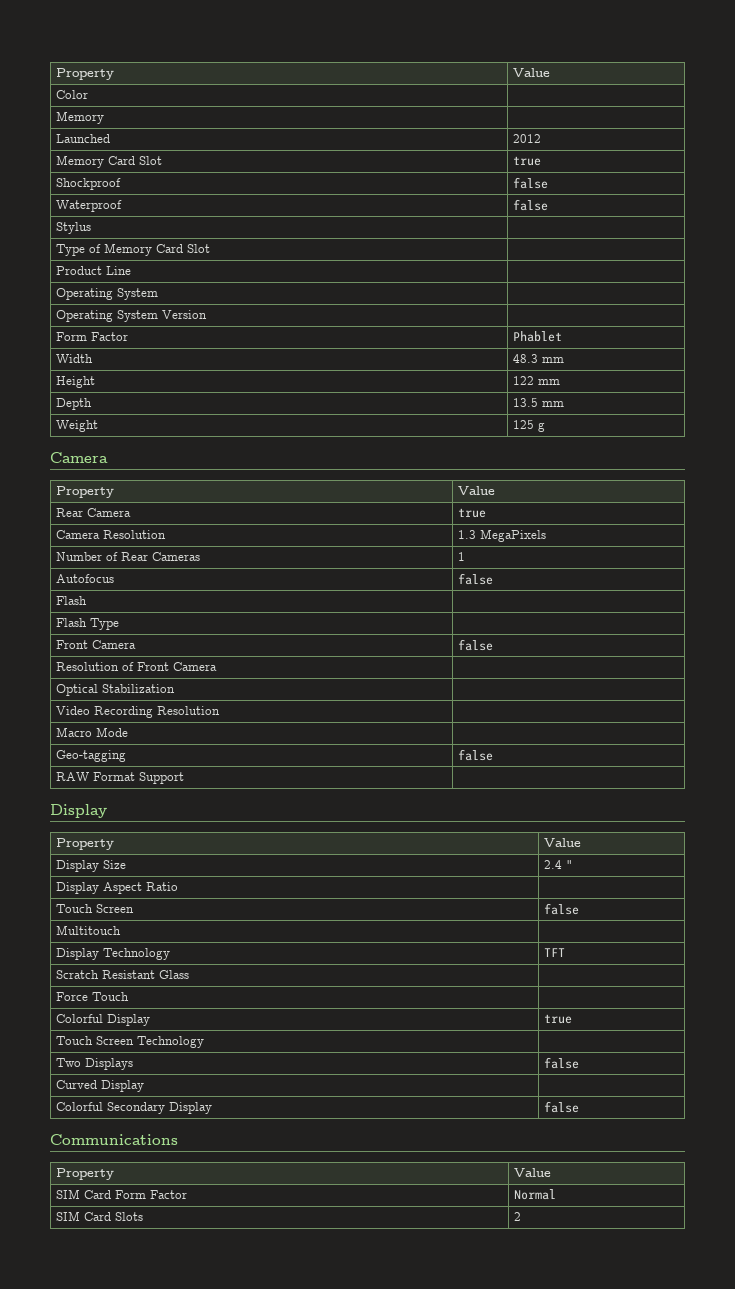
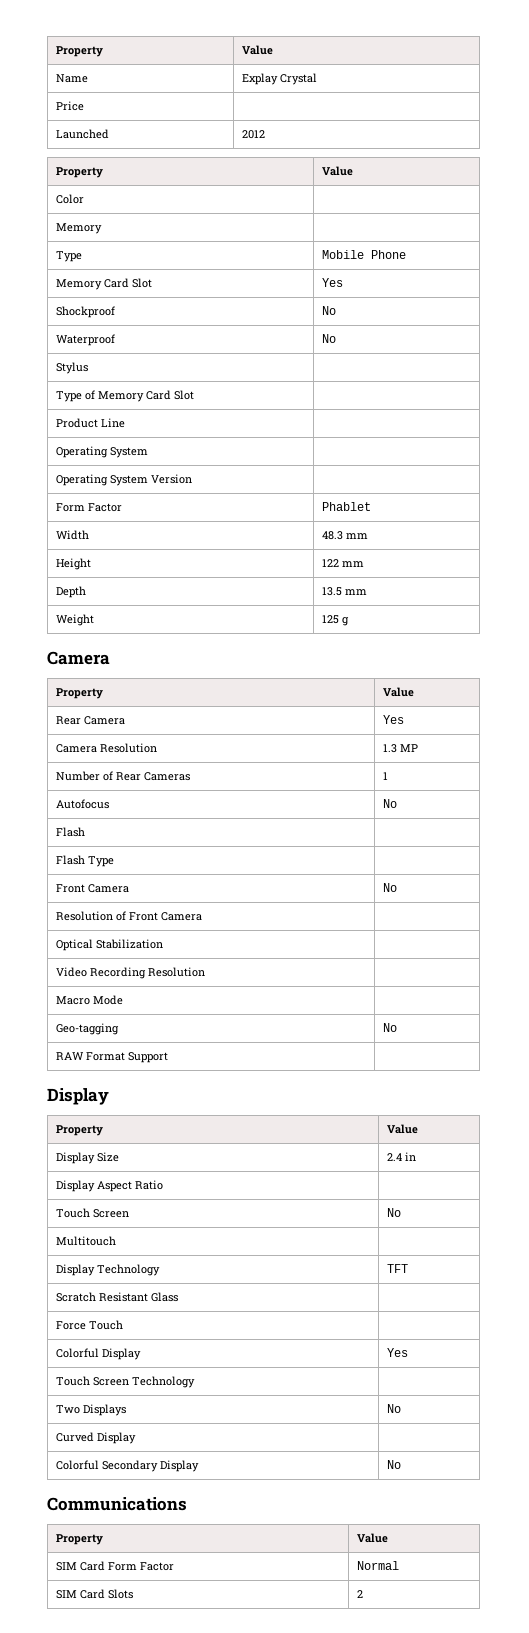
[56,68,115,80] [513,68,551,77] Property | Value -> [55,46,103,57] [241,45,273,55] [55,74,88,83] [241,73,317,85] [55,101,84,111] [55,129,109,139] [241,130,265,139] [55,167,103,178] [321,166,353,176] Property | Value // Name | Explay Crystal // Price | // Launched | 2012 // Property | Value
[56,134,111,143] [513,134,542,143] [56,155,163,168] [513,156,542,166] Launched | 2012 // Memory Card Slot | true -> [55,251,82,262] [321,250,406,259] [55,278,152,290] [321,278,343,287] Type | Mobile Phone // Memory Card Slot | Yes
[513,177,549,189] false -> [321,306,336,315] No
[513,199,549,211] false -> [321,334,336,343] No
[458,508,487,518] true -> [382,715,404,724] Yes
[480,529,547,542] MegaPixels -> [399,744,418,752] MP
[458,573,494,585] false -> [382,799,397,808] No
[458,639,494,651] false -> [382,883,397,892] No
[458,749,494,761] false -> [382,1023,397,1032] No
[566,860,574,869] " -> [404,1152,416,1161] in
[544,903,580,915] false -> [386,1208,401,1217] No
[544,1014,573,1024] true -> [386,1348,408,1357] Yes
[544,1057,580,1069] false -> [386,1404,401,1413] No
[544,1101,580,1113] false -> [386,1460,401,1469] No

